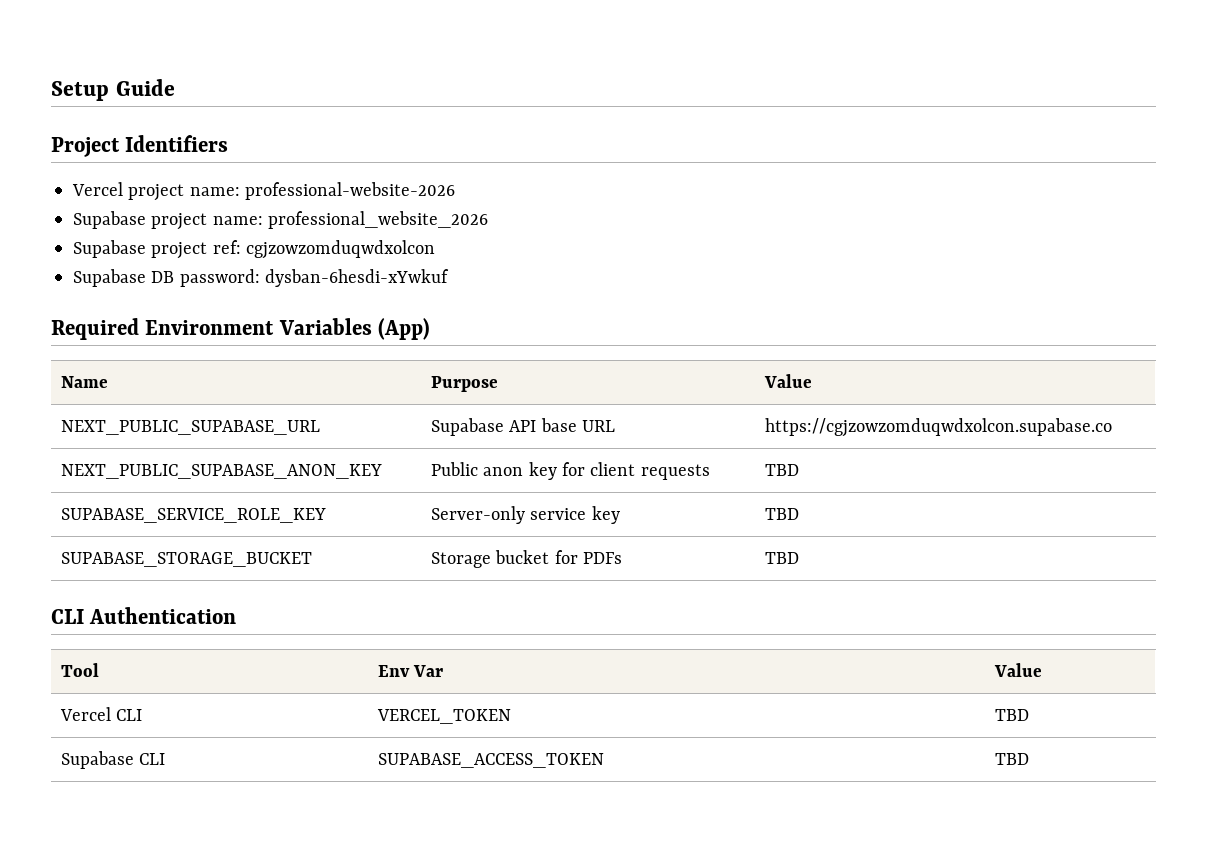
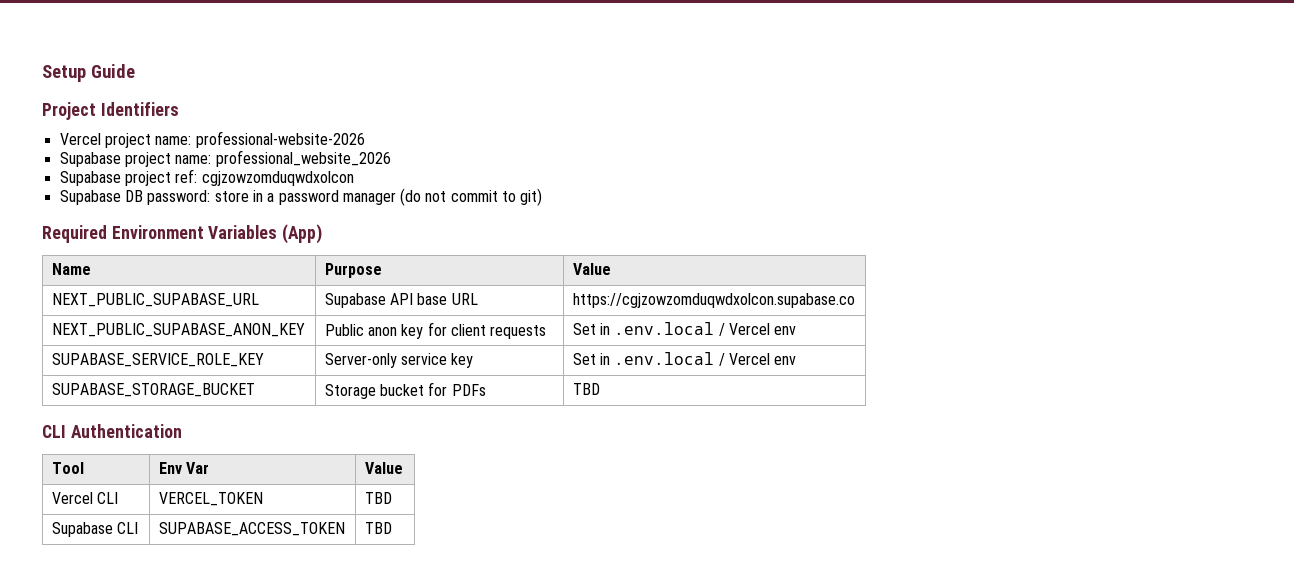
[265,269,450,287] dysban-6hesdi-xYwkuf -> [214,188,543,206] store in a password manager (do not commit to git)
[764,464,799,476] [60,508,326,523] [430,506,620,524] [764,508,799,520] TBD // SUPABASE_SERVICE_ROLE_KEY | Server-only service key | TBD -> [572,322,797,336] [51,353,264,367] [324,353,474,368] [572,352,797,366] Set in .env.local / Vercel env // SUPABASE_SERVICE_ROLE_KEY | Server-only service key | Set in .env.local / Vercel env

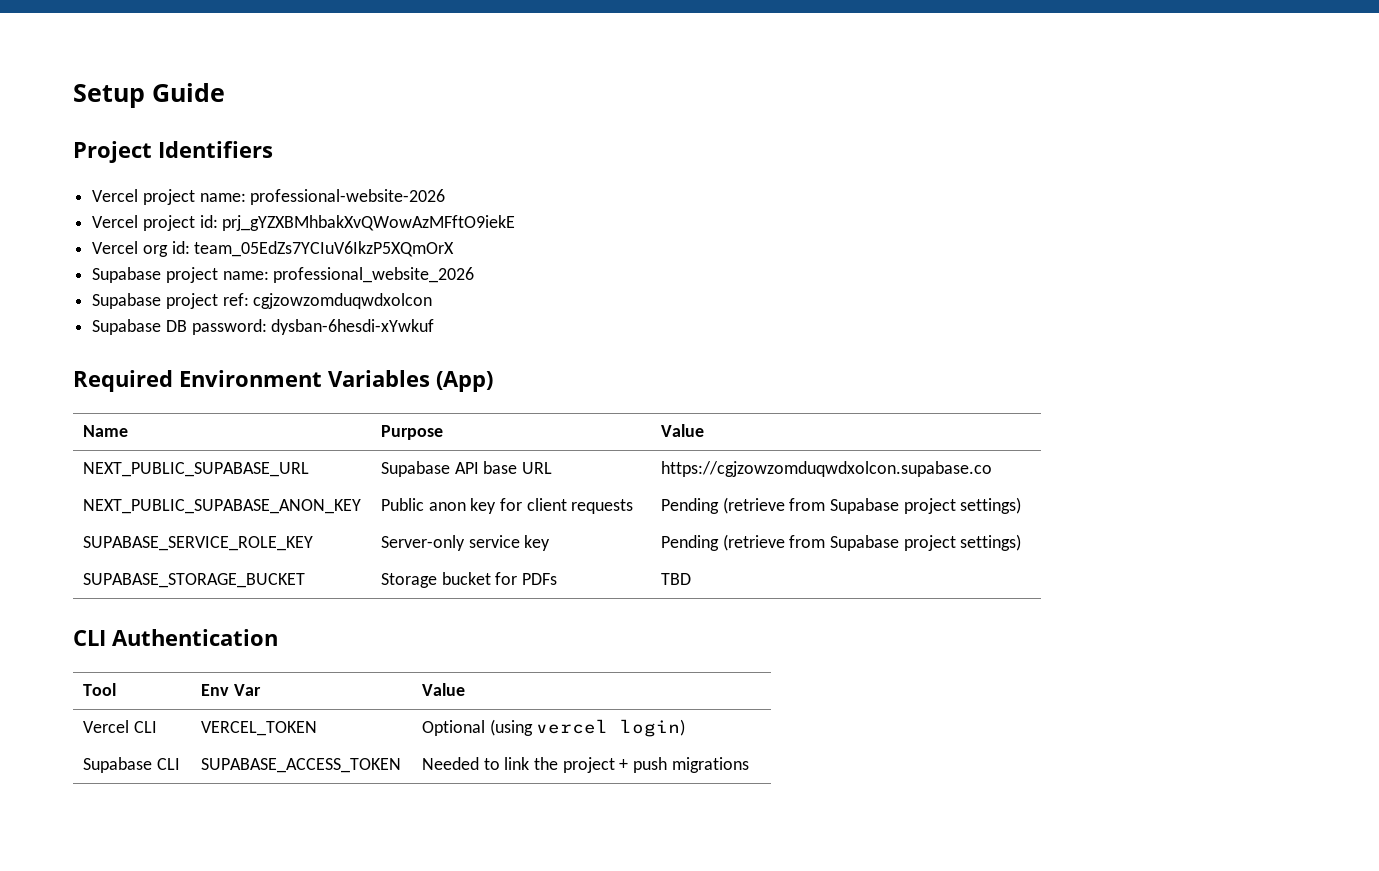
(365, 139) none -> [92,215,516,231] [92,241,455,257] // Vercel project id: prj_gYZXBMhbakXvQWowAzMFftO9iekE // Vercel org id: team_05EdZs7YCIuV6IkzP5XQmOrX
[214,188,543,206] store in a password manager (do not commit to git) -> [271,319,435,335] dysban-6hesdi-xYwkuf
[572,322,797,336] [51,353,264,367] [324,353,474,368] [572,352,797,366] Set in .env.local / Vercel env // SUPABASE_SERVICE_ROLE_KEY | Server-only service key | Set in .env.local / Vercel env -> [660,497,1022,514] [82,536,313,551] [380,535,551,551] [660,534,1022,551] Pending (retrieve from Supabase project settings) // SUPABASE_SERVICE_ROLE_KEY | Server-only service key | Pending (retrieve from Supabase project settings)
[364,492,392,504] TBD -> [421,719,686,737] Optional (using vercel login)
[364,522,392,534] TBD -> [421,757,749,773] Needed to link the project + push migrations

